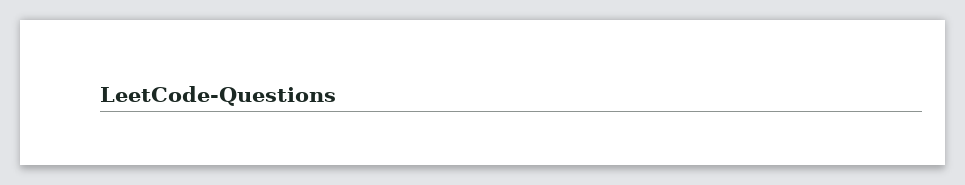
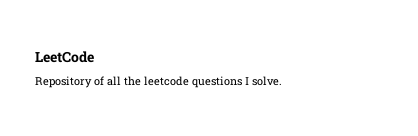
[100,86,336,106] LeetCode-Questions -> [35,51,94,63] [35,76,282,88] LeetCode // Repository of all the leetcode questions I solve.

